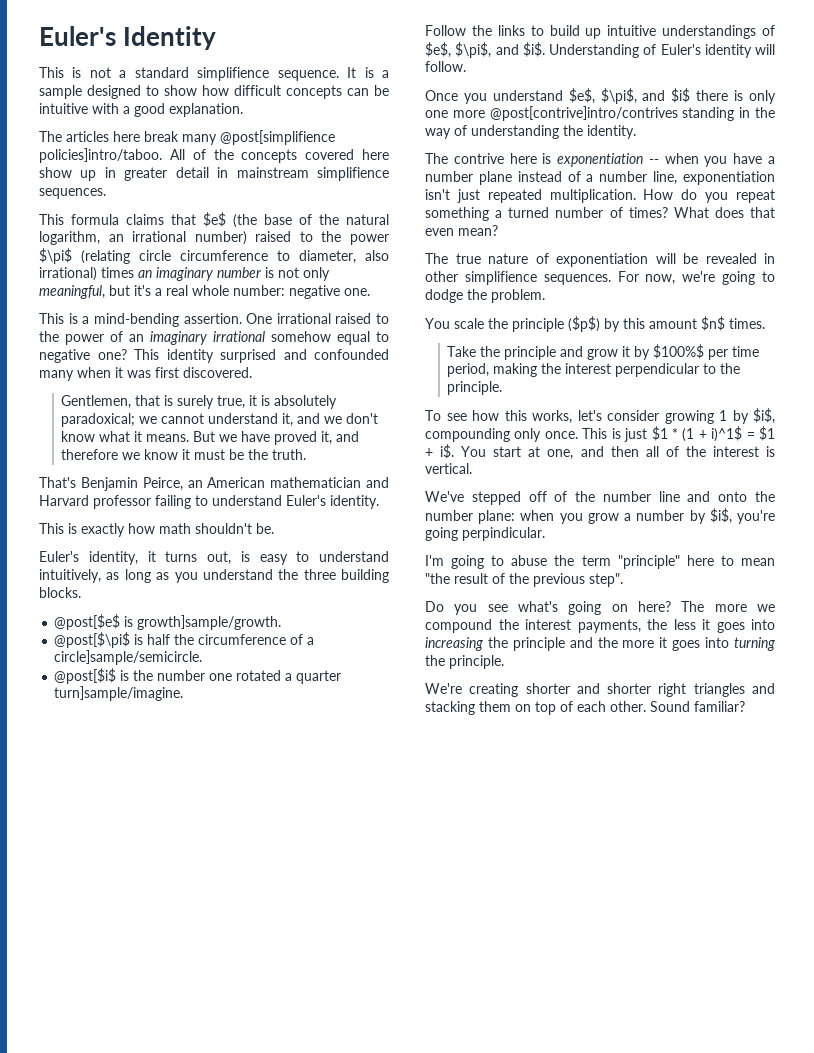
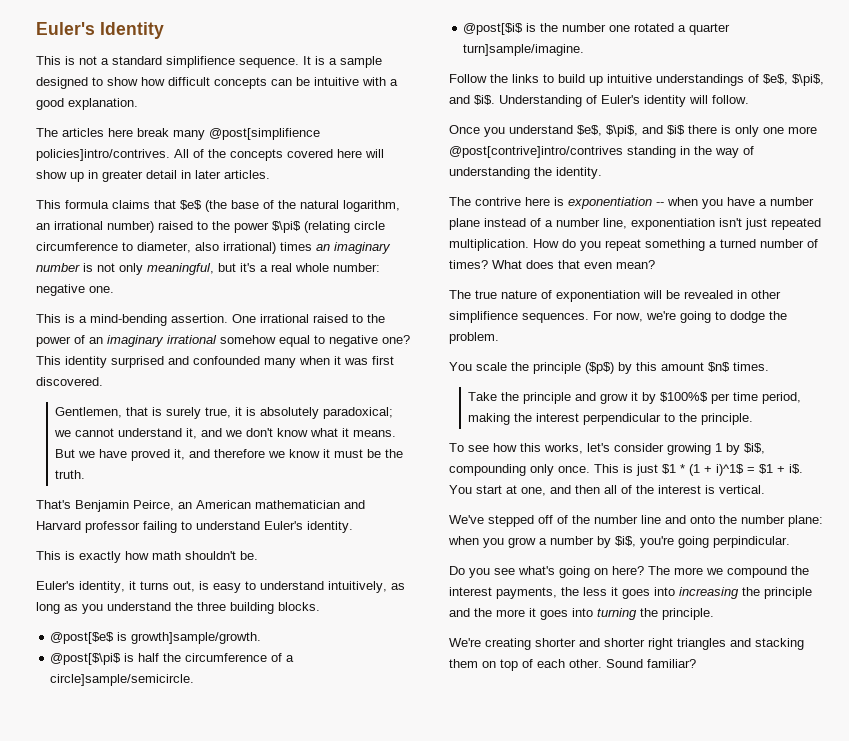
[39,148,162,163] policies]intro/taboo. -> [36,149,170,161] policies]intro/contrives.
(389, 154) none -> [365,149,384,158] will
[236,167,389,181] [39,188,106,199] mainstream simplifience sequences. -> [195,170,270,179] later articles.
[425,555,775,569] [425,573,623,587] // I'm going to abuse the term "principle" here to mean "the result of the previous step". -> (790, 542) none

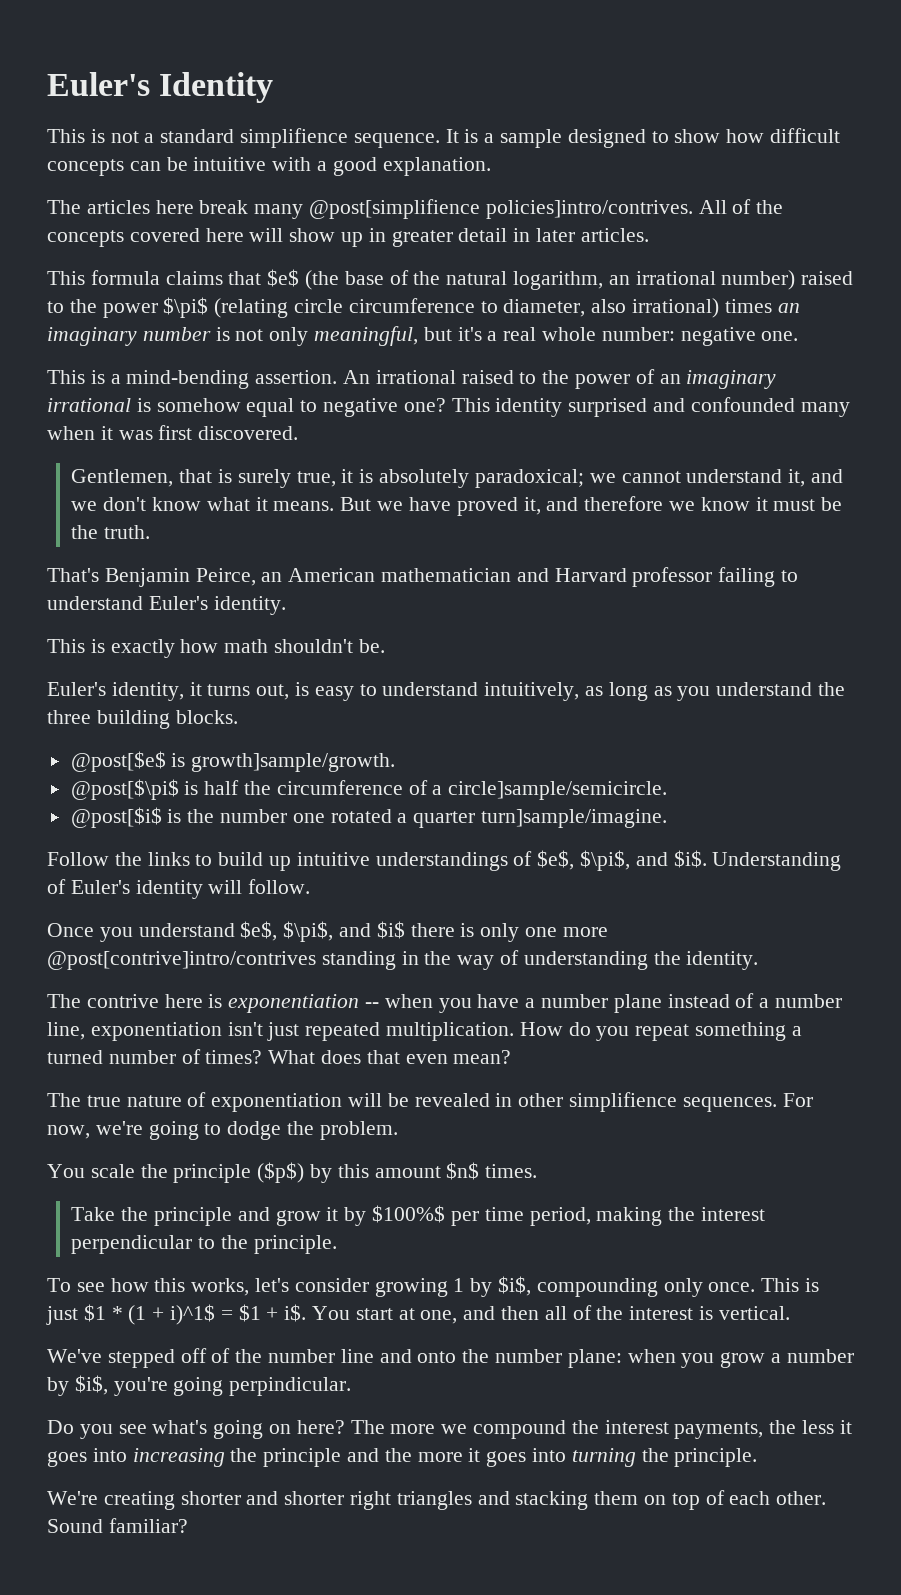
[232,314,256,323] One -> [343,370,371,384] An
(217, 339) none -> [136,398,151,412] is

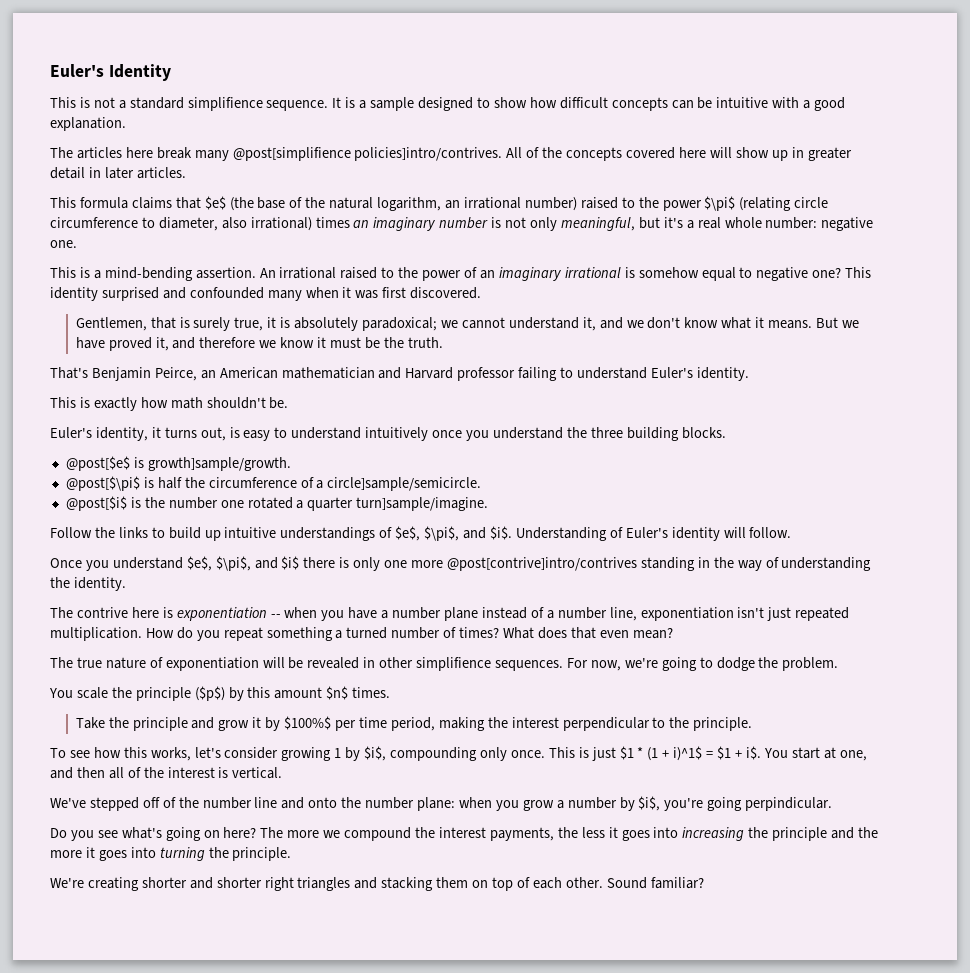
[484,682,672,701] intuitively, as long as -> [365,427,463,441] intuitively once

